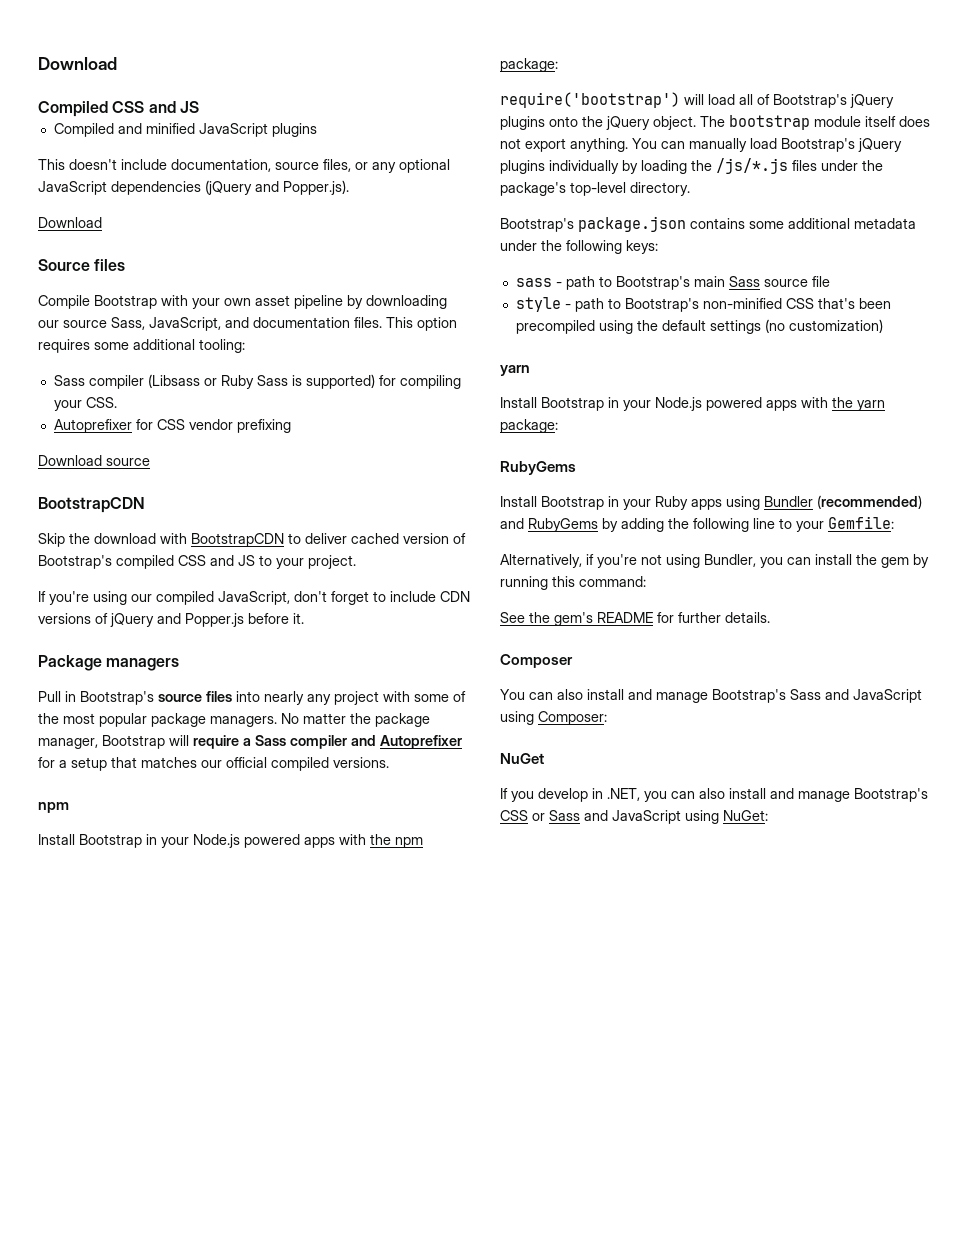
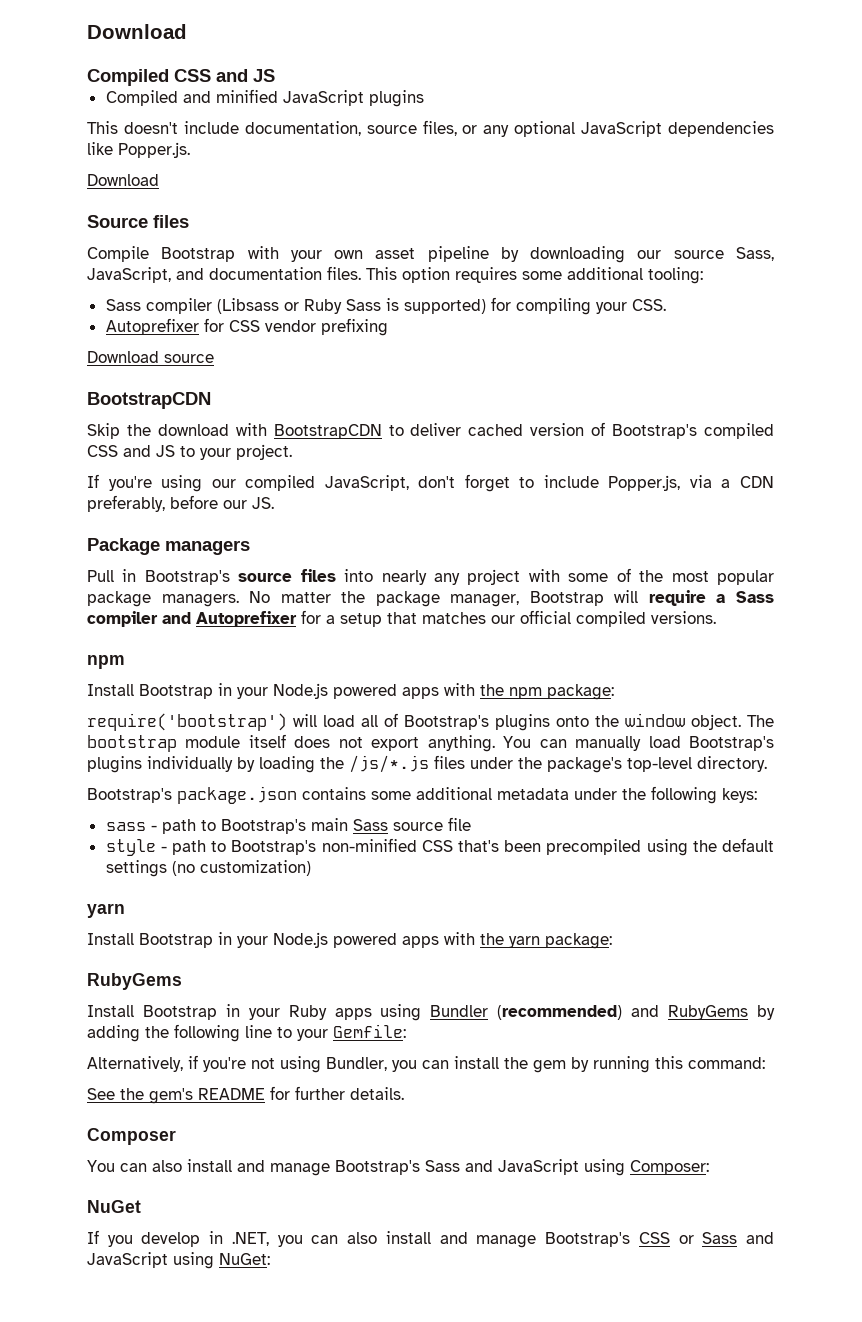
[205,180,349,195] (jQuery and Popper.js). -> [87,142,190,158] like Popper.js.
[440,591,470,602] [38,613,304,627] CDN versions of jQuery and Popper.js before it. -> [608,475,775,491] [87,495,274,512] Popper.js, via a CDN preferably, before our JS.
[850,94,894,108] jQuery -> (489, 722) none
[606,116,650,130] jQuery -> [625,713,685,727] window
[858,138,902,152] jQuery -> (774, 743) none

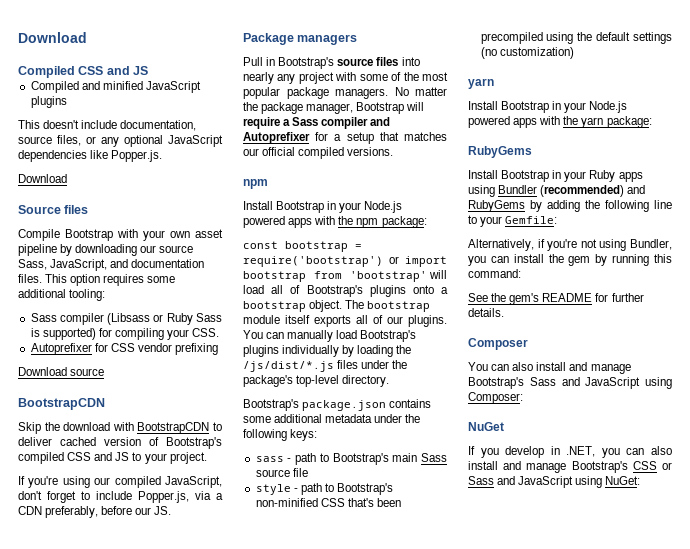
[87,713,287,731] require('bootstrap') -> [243,241,362,252] [243,256,447,267] [243,271,427,282] const bootstrap = require('bootstrap') or import bootstrap from 'bootstrap'
[595,713,685,727] the window -> [441,287,448,294] [243,301,306,312] a bootstrap
[294,735,495,752] does not export anything. -> [314,315,447,327] exports all of our plugins.
[349,755,429,773] /js/*.js -> [243,361,334,372] /js/dist/*.js

